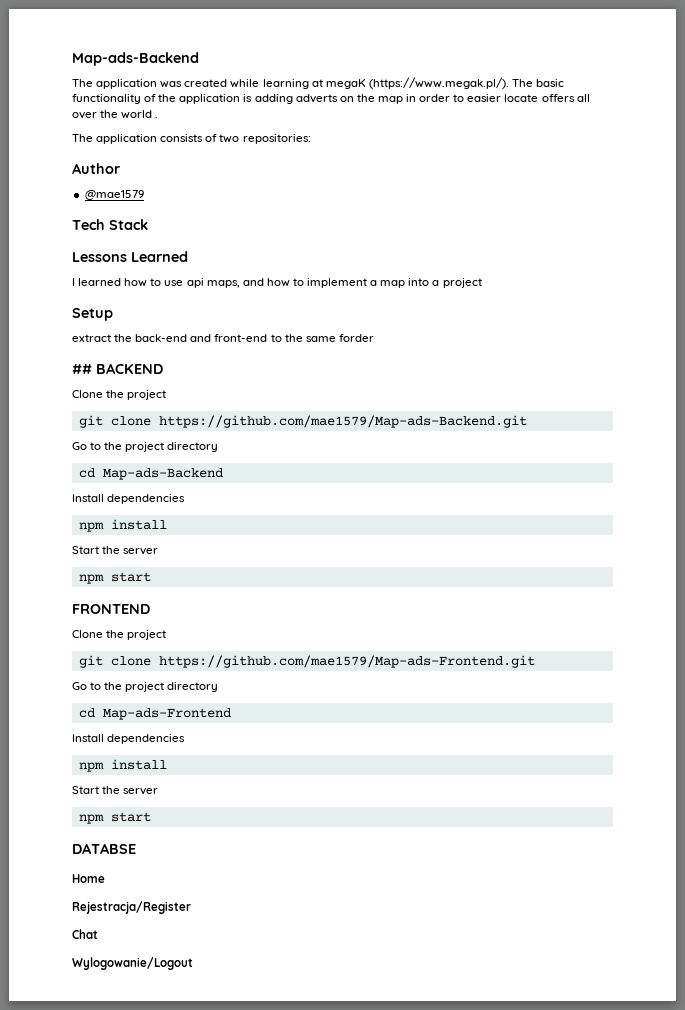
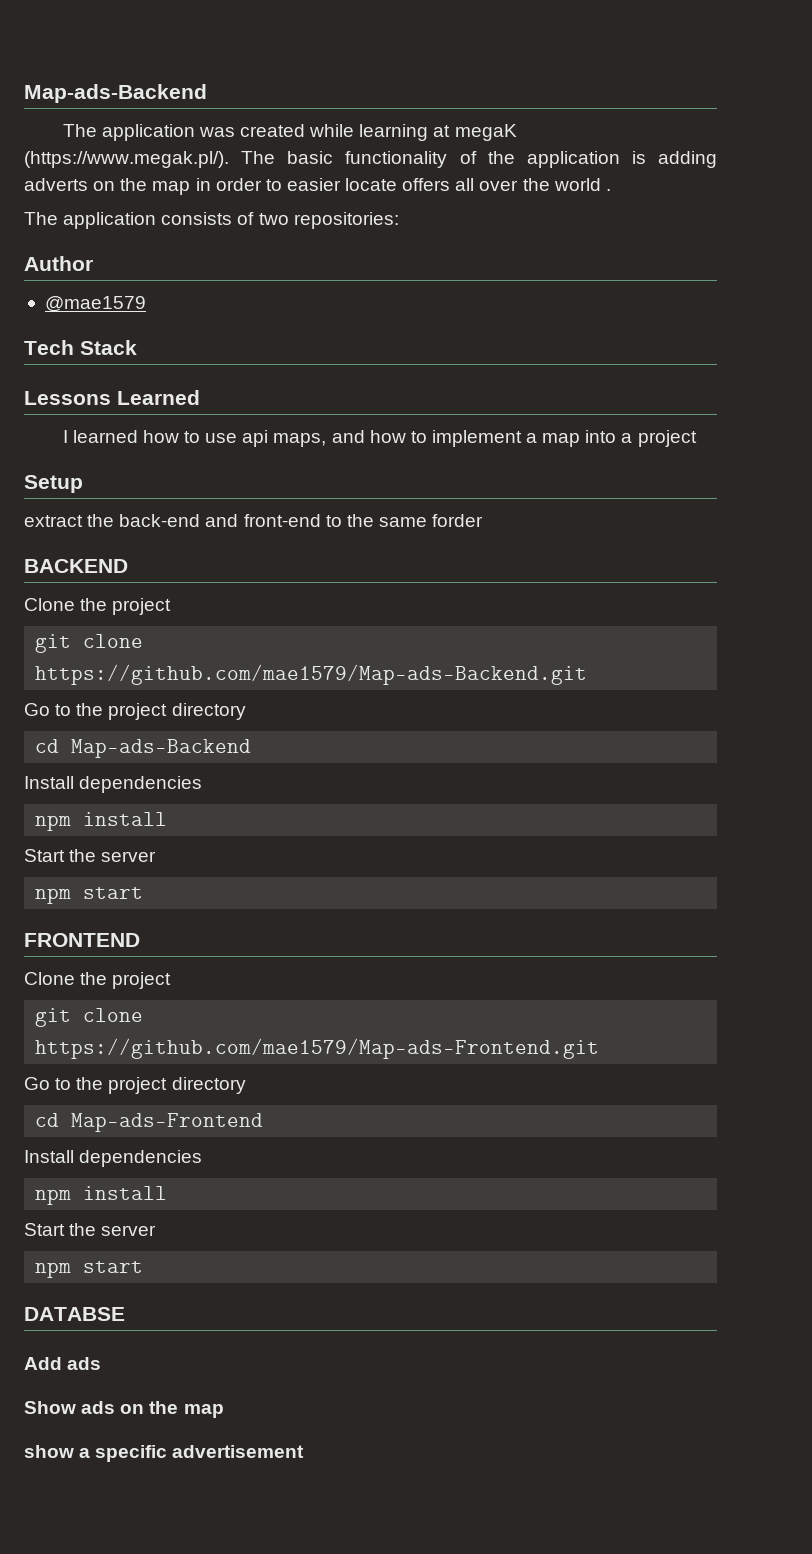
[72,364,92,374] ## -> (484, 520) none
[72,874,105,883] [72,901,191,914] [72,929,98,939] [72,957,193,970] Home // Rejestracja/Register // Chat // Wylogowanie/Logout -> [24,1357,102,1370] [24,1401,224,1418] [24,1445,305,1462] Add ads // Show ads on the map // show a specific advertisement

